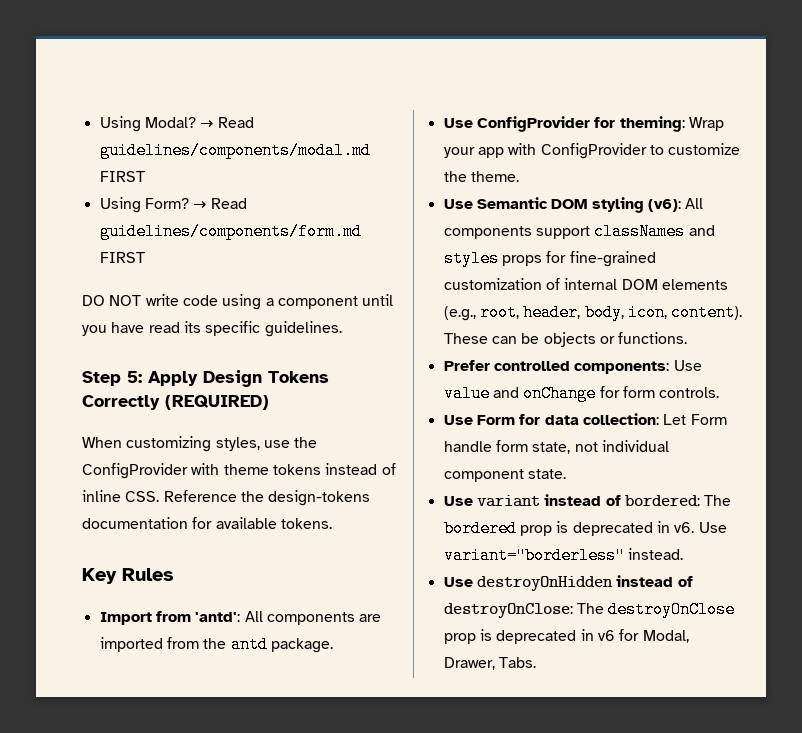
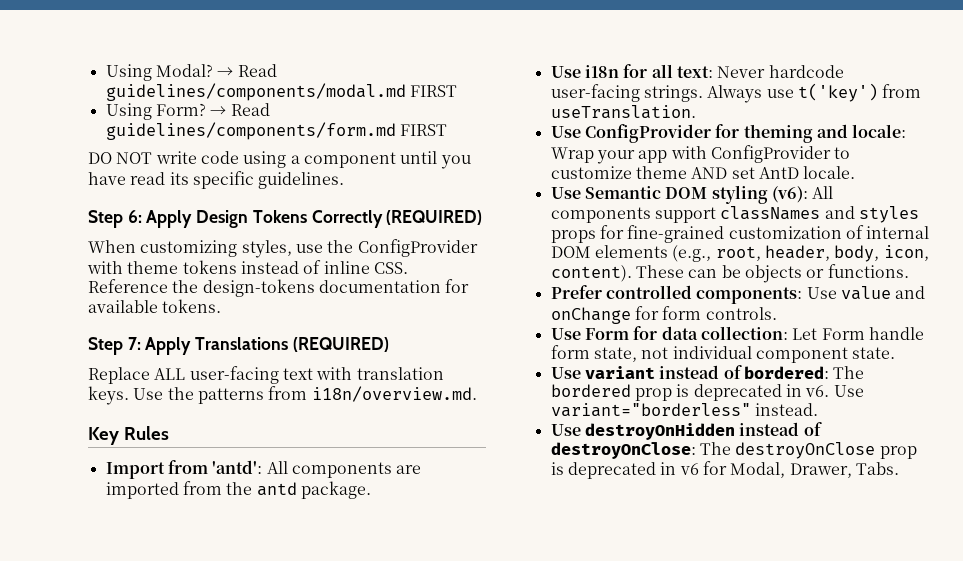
[127,371,142,383] 5: -> [127,210,142,223] 6:
(332, 523) none -> [88,337,389,355] [88,366,444,384] [88,386,477,405] // Step 7: Apply Translations (REQUIRED) // Replace ALL user-facing text with translation keys. Use the patterns from i18n/overview.md.
(333, 645) none -> [550,64,844,78] [550,83,922,103] [550,105,696,119] // Use i18n for all text: Never hardcode user-facing strings. Always use t('key') from useTranslation.
[619,116,685,132] theming: -> [743,124,907,143] theming and locale:
[443,171,519,182] the theme. -> [635,166,856,179] theme AND set AntD locale.

